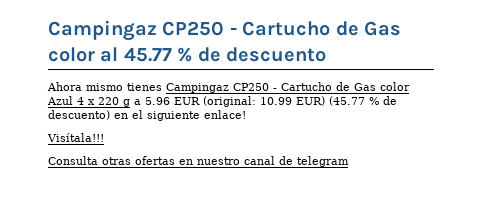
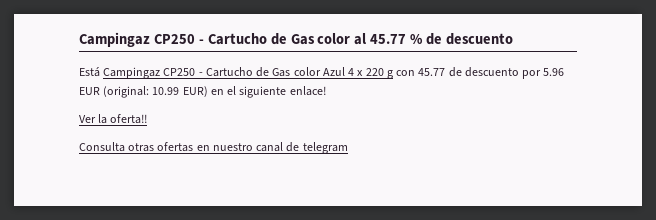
[47,82,162,91] Ahora mismo tienes -> [79,67,100,77] Está
[134,99,141,105] a -> [396,67,542,79] con 45.77 de descuento por
[329,96,397,106] [48,110,110,120] (45.77 % de descuento) -> (208, 91) none
[47,133,104,142] Visítala!!! -> [79,114,148,124] Ver la oferta!!

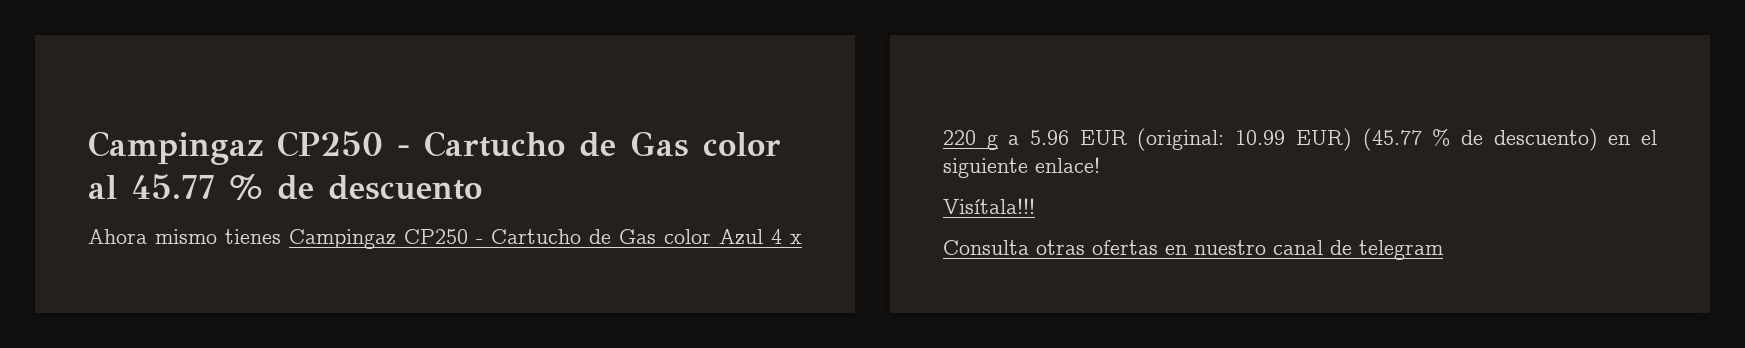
[79,67,100,77] Está -> [88,229,281,244] Ahora mismo tienes
[396,67,542,79] con 45.77 de descuento por -> [1008,135,1020,145] a
(208, 91) none -> [1362,128,1598,151] (45.77 % de descuento)
[79,114,148,124] Ver la oferta!! -> [943,198,1035,214] Visítala!!!

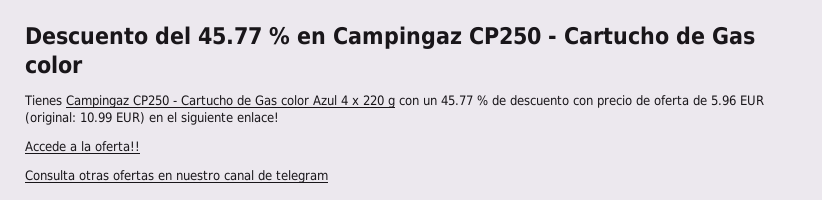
[88,131,781,165] [88,174,482,200] [88,229,281,244] Campingaz CP250 - Cartucho de Gas color al 45.77 % de descuento // Ahora mismo tienes -> [25,26,755,49] [25,55,83,74] [24,95,62,106] Descuento del 45.77 % en Campingaz CP250 - Cartucho de Gas color // Tienes
[1008,135,1020,145] a -> [399,95,707,108] con un 45.77 % de descuento con precio de oferta de
[1362,128,1598,151] (45.77 % de descuento) -> (145, 118) none
[943,198,1035,214] Visítala!!! -> [25,141,140,152] Accede a la oferta!!

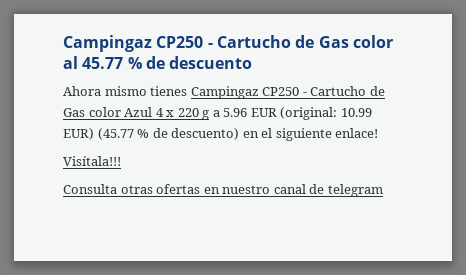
[25,26,755,49] [25,55,83,74] [24,95,62,106] Descuento del 45.77 % en Campingaz CP250 - Cartucho de Gas color // Tienes -> [63,35,393,52] [63,56,253,69] [63,86,188,96] Campingaz CP250 - Cartucho de Gas color al 45.77 % de descuento // Ahora mismo tienes
[399,95,707,108] con un 45.77 % de descuento con precio de oferta de -> [212,110,220,117] a
(145, 118) none -> [97,128,240,140] (45.77 % de descuento)
[25,141,140,152] Accede a la oferta!! -> [63,156,121,166] Visítala!!!

